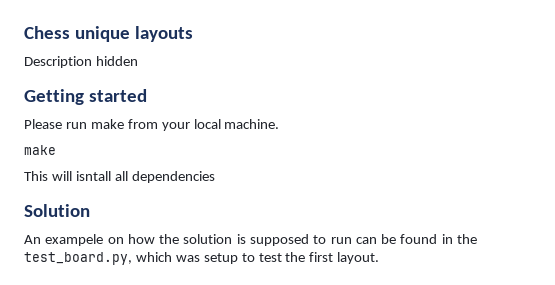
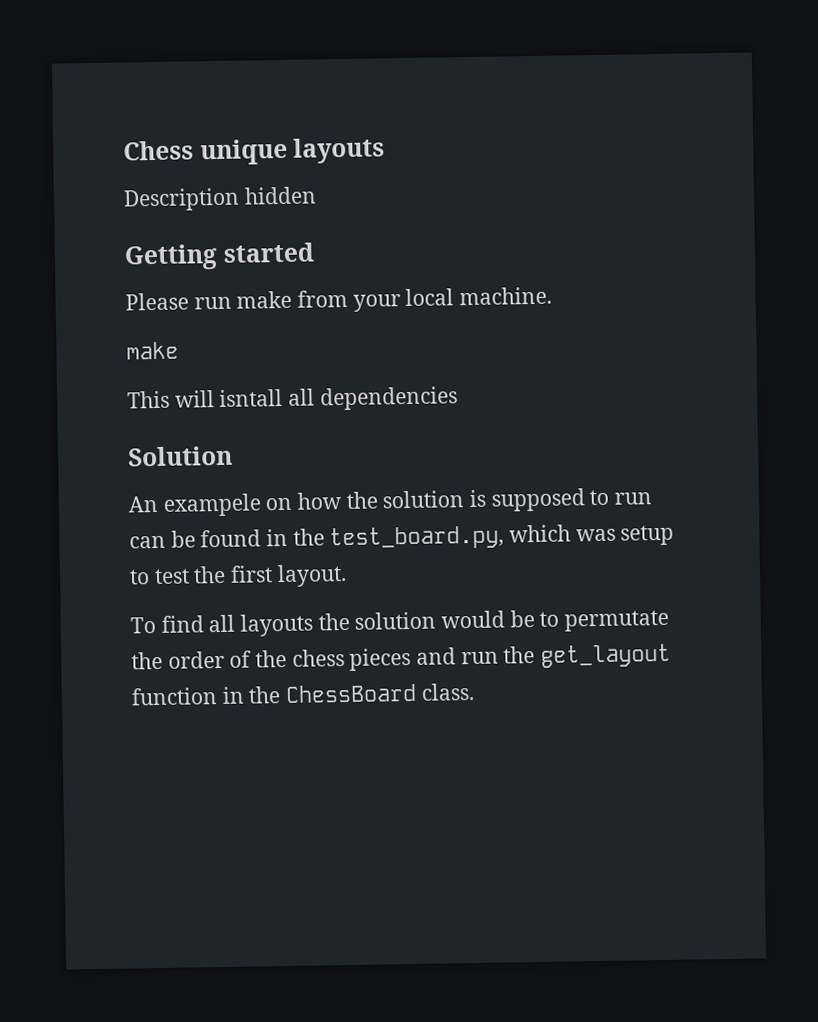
(380, 258) none -> [130,609,670,637] [131,643,672,671] [131,682,475,706] // To find all layouts the solution would be to permutate the order of the chess pieces and run the get_layout function in the ChessBoard class.

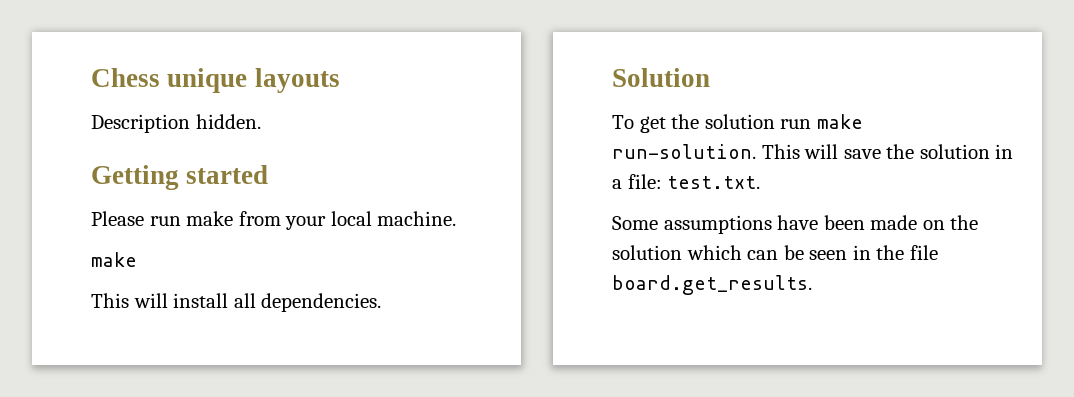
[243,186,317,205] hidden -> [195,114,261,129] hidden.
[219,386,458,411] [127,445,233,467] [128,488,653,517] isntall all dependencies // Solution // An exampele on how the solution is supposed to run -> [173,293,382,312] [612,68,710,87] [612,114,863,133] [612,144,1014,159] [612,174,761,189] [612,215,979,234] [612,245,742,260] install all dependencies. // Solution // To get the solution run make run-solution. This will save the solution in a file: test.txt. // Some assumptions have been made on the solution which
[200,524,675,551] [129,564,347,588] [130,609,670,637] [131,643,672,671] [131,682,475,706] found in the test_board.py, which was setup to test the first layout. // To find all layouts the solution would be to permutate the order of the chess pieces and run the get_layout function in the ChessBoard class. -> [809,245,938,260] [612,275,812,295] seen in the file board.get_results.

